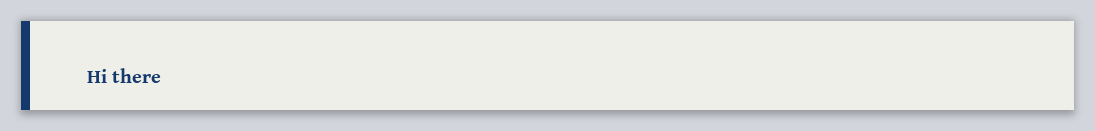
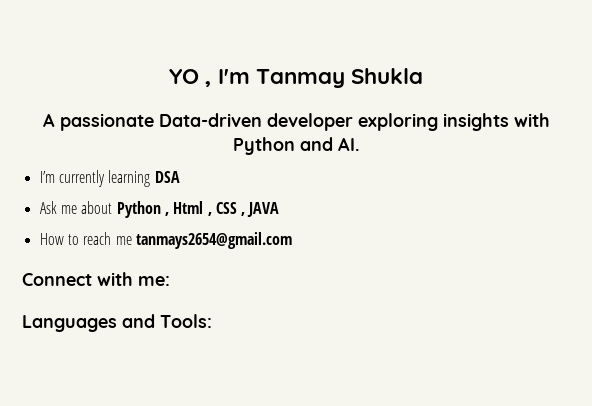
[87,68,162,83] Hi there -> [169,68,423,88] [42,113,550,131] [233,137,359,155] [39,170,180,187] [39,201,280,218] [39,232,292,249] [22,272,170,286] [22,314,212,332] YO , I'm Tanmay Shukla // A passionate Data-driven developer exploring insights with Python and AI. // I’m currently learning DSA // Ask me about Python , Html , CSS , JAVA // How to reach me tanmays2654@gmail.com // Connect with me: // Languages and Tools:

